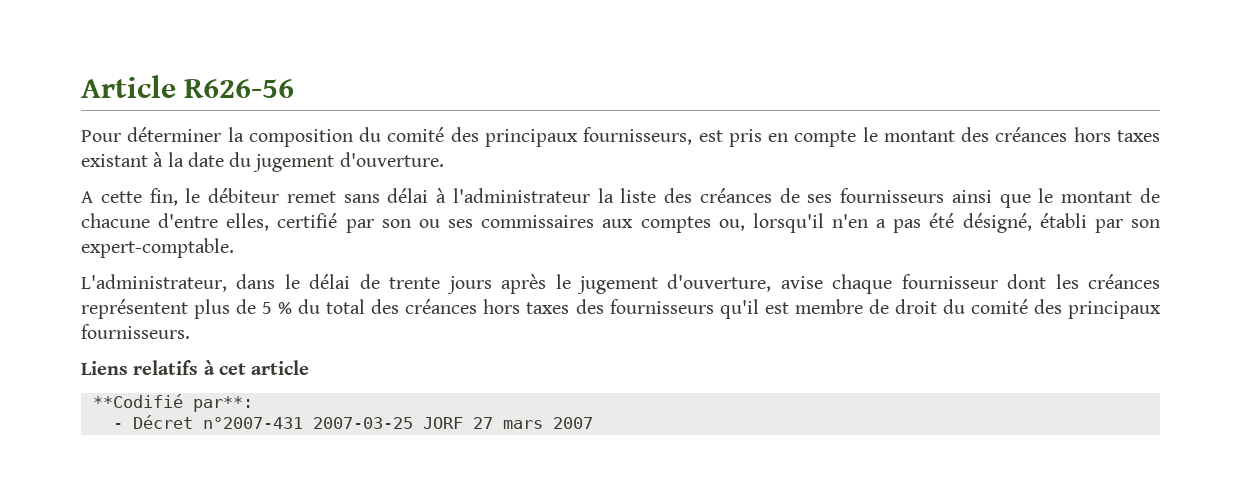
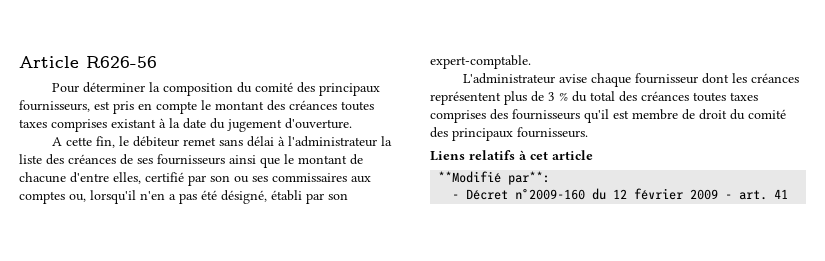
[1073,127,1161,142] hors taxes -> [341,101,374,111] [19,119,107,132] toutes taxes comprises
[81,274,772,294] L'administrateur, dans le délai de trente jours après le jugement d'ouverture, -> [462,73,555,84] L'administrateur
[262,302,273,314] 5 -> [548,92,555,101] 3
[483,299,570,314] hors taxes -> [693,92,758,102] [430,110,486,123] toutes taxes comprises
[92,394,183,408] **Codifié -> [438,171,502,183] **Modifié
[202,417,593,429] n°2007-431 2007-03-25 JORF 27 mars 2007 -> [515,188,789,200] n°2009-160 du 12 février 2009 - art. 41

